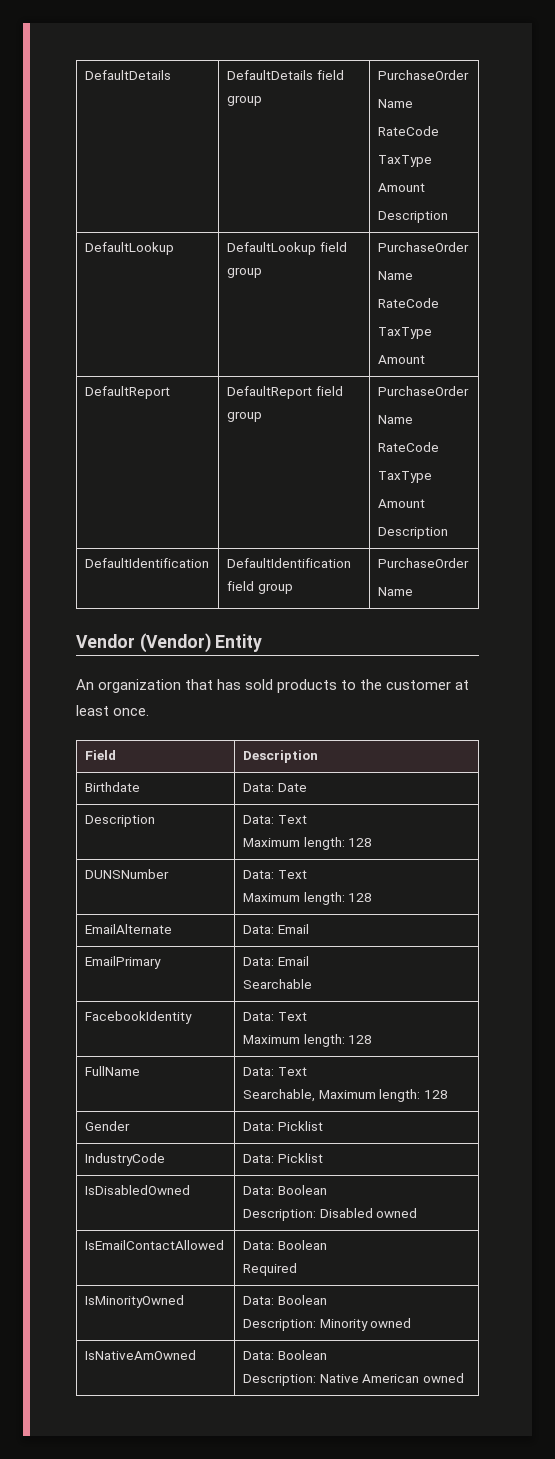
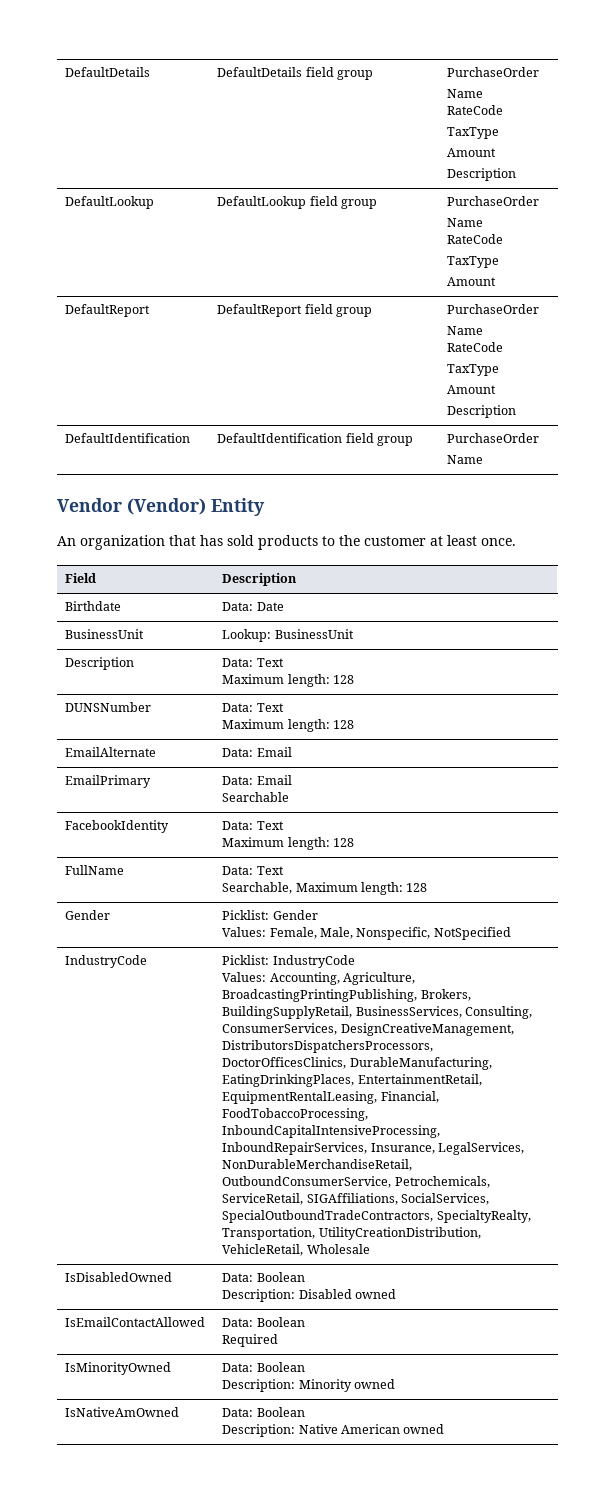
(307, 787) none -> [65,629,145,639] [222,629,354,642] // BusinessUnit | Lookup: BusinessUnit
[242,1121,323,1131] [84,1153,165,1166] [242,1153,323,1163] Data: Picklist // IndustryCode | Data: Picklist -> [222,910,318,920] [222,927,511,940] [65,955,148,968] [222,955,355,968] [222,972,416,985] [222,989,471,1002] [222,1006,533,1019] [222,1023,514,1036] [222,1040,434,1053] [222,1057,492,1070] [222,1074,482,1087] [222,1091,439,1104] [222,1108,369,1121] [222,1125,441,1138] [222,1142,525,1155] [222,1159,413,1171] [222,1176,490,1188] [222,1193,490,1205] [222,1210,531,1223] [222,1227,481,1240] [222,1244,370,1256] Picklist: Gender // Values: Female, Male, Nonspecific, NotSpecified // IndustryCode | Picklist: IndustryCode // Values: Accounting, Agriculture, BroadcastingPrintingPublishing, Brokers, BuildingSupplyRetail, BusinessServices, Consulting, ConsumerServices, DesignCreativeManagement, DistributorsDispatchersProcessors, DoctorOfficesClinics, DurableManufacturing, EatingDrinkingPlaces, EntertainmentRetail, EquipmentRentalLeasing, Financial, FoodTobaccoProcessing, InboundCapitalIntensiveProcessing, InboundRepairServices, Insurance, LegalServices, NonDurableMerchandiseRetail, OutboundConsumerService, Petrochemicals, ServiceRetail, SIGAffiliations, SocialServices, SpecialOutboundTradeContractors, SpecialtyRealty, Transportation, UtilityCreationDistribution, VehicleRetail, Wholesale

